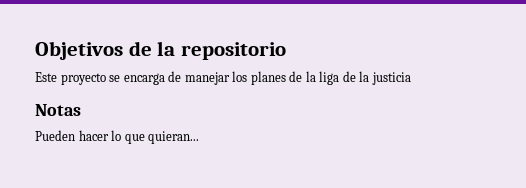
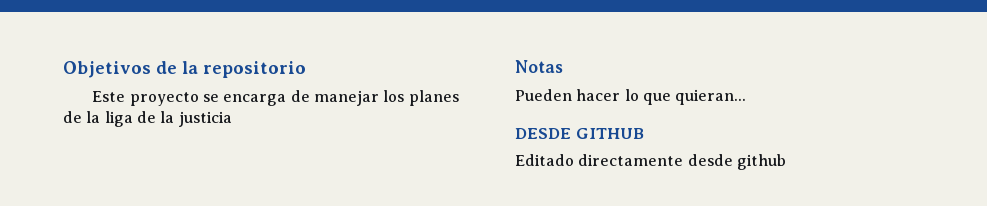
(200, 137) none -> [515,128,644,139] [515,154,786,170] // DESDE GITHUB // Editado directamente desde github

